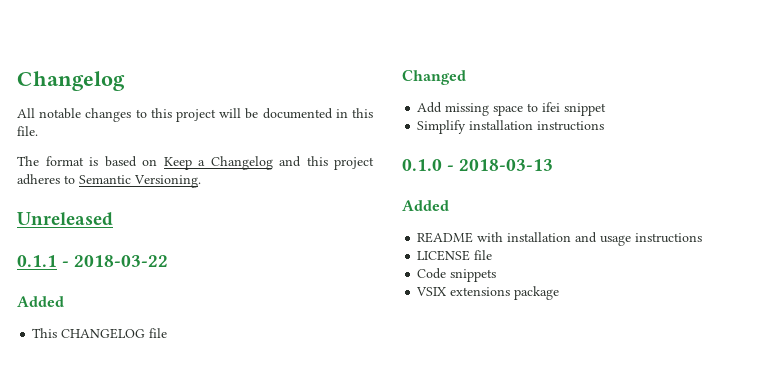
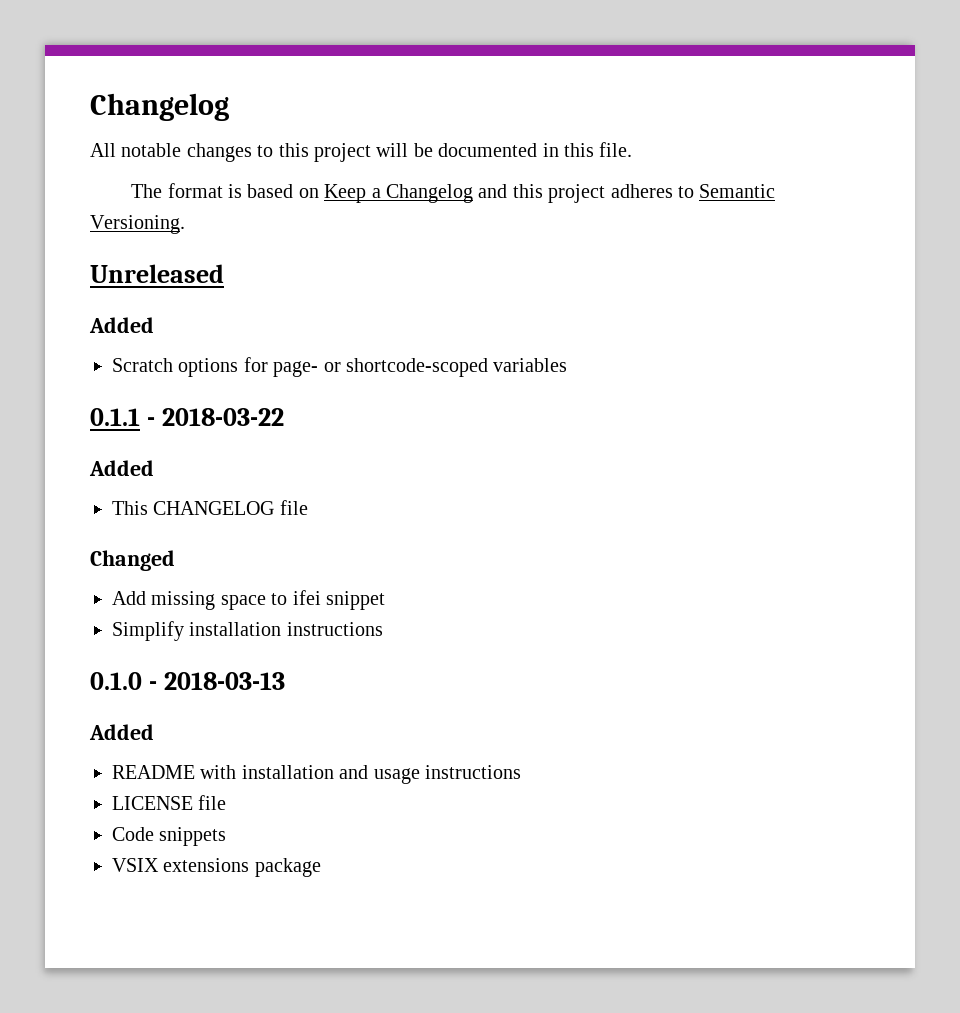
(113, 219) none -> [89,317,154,333] [112,357,568,377] // Added // Scratch options for page- or shortcode-scoped variables

